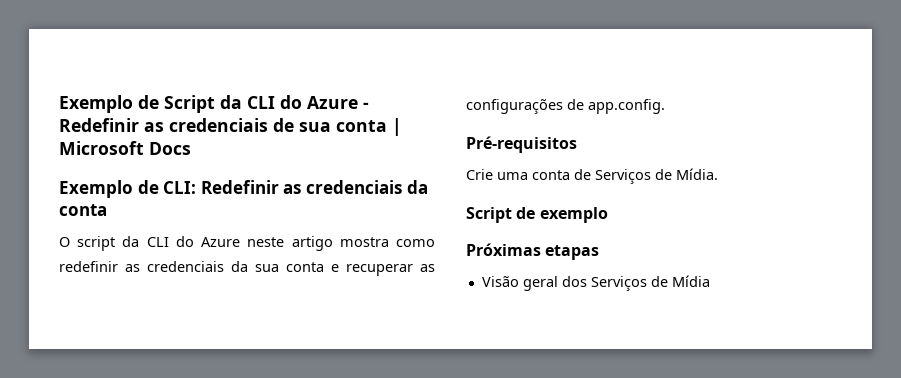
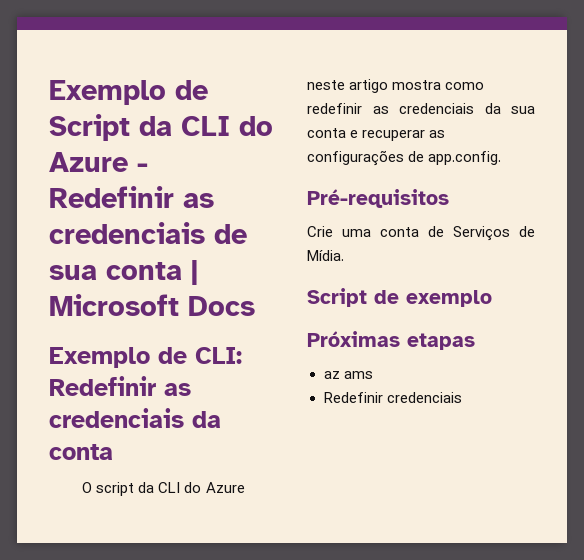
[481,275,710,291] Visão geral dos Serviços de Mídia -> [323,371,373,379] [323,392,462,403] az ams // Redefinir credenciais

